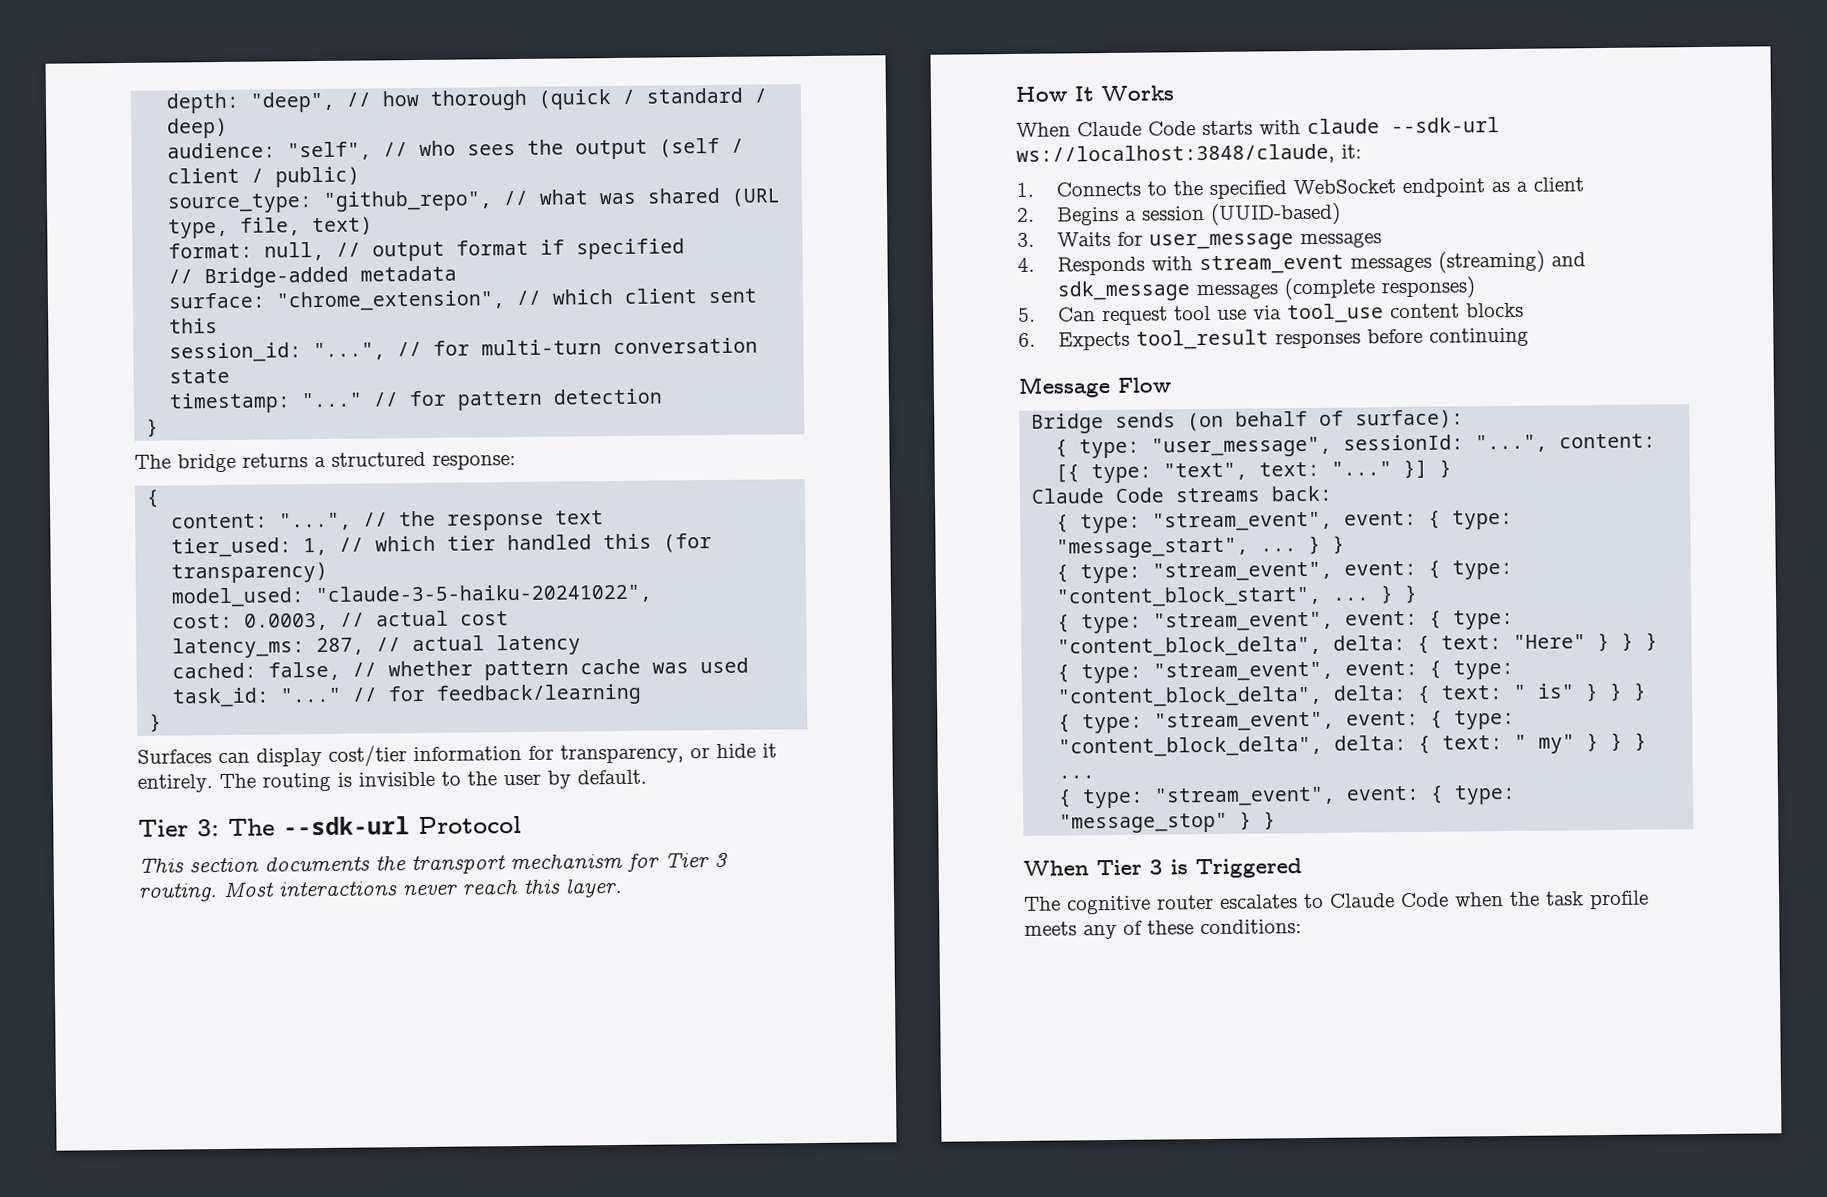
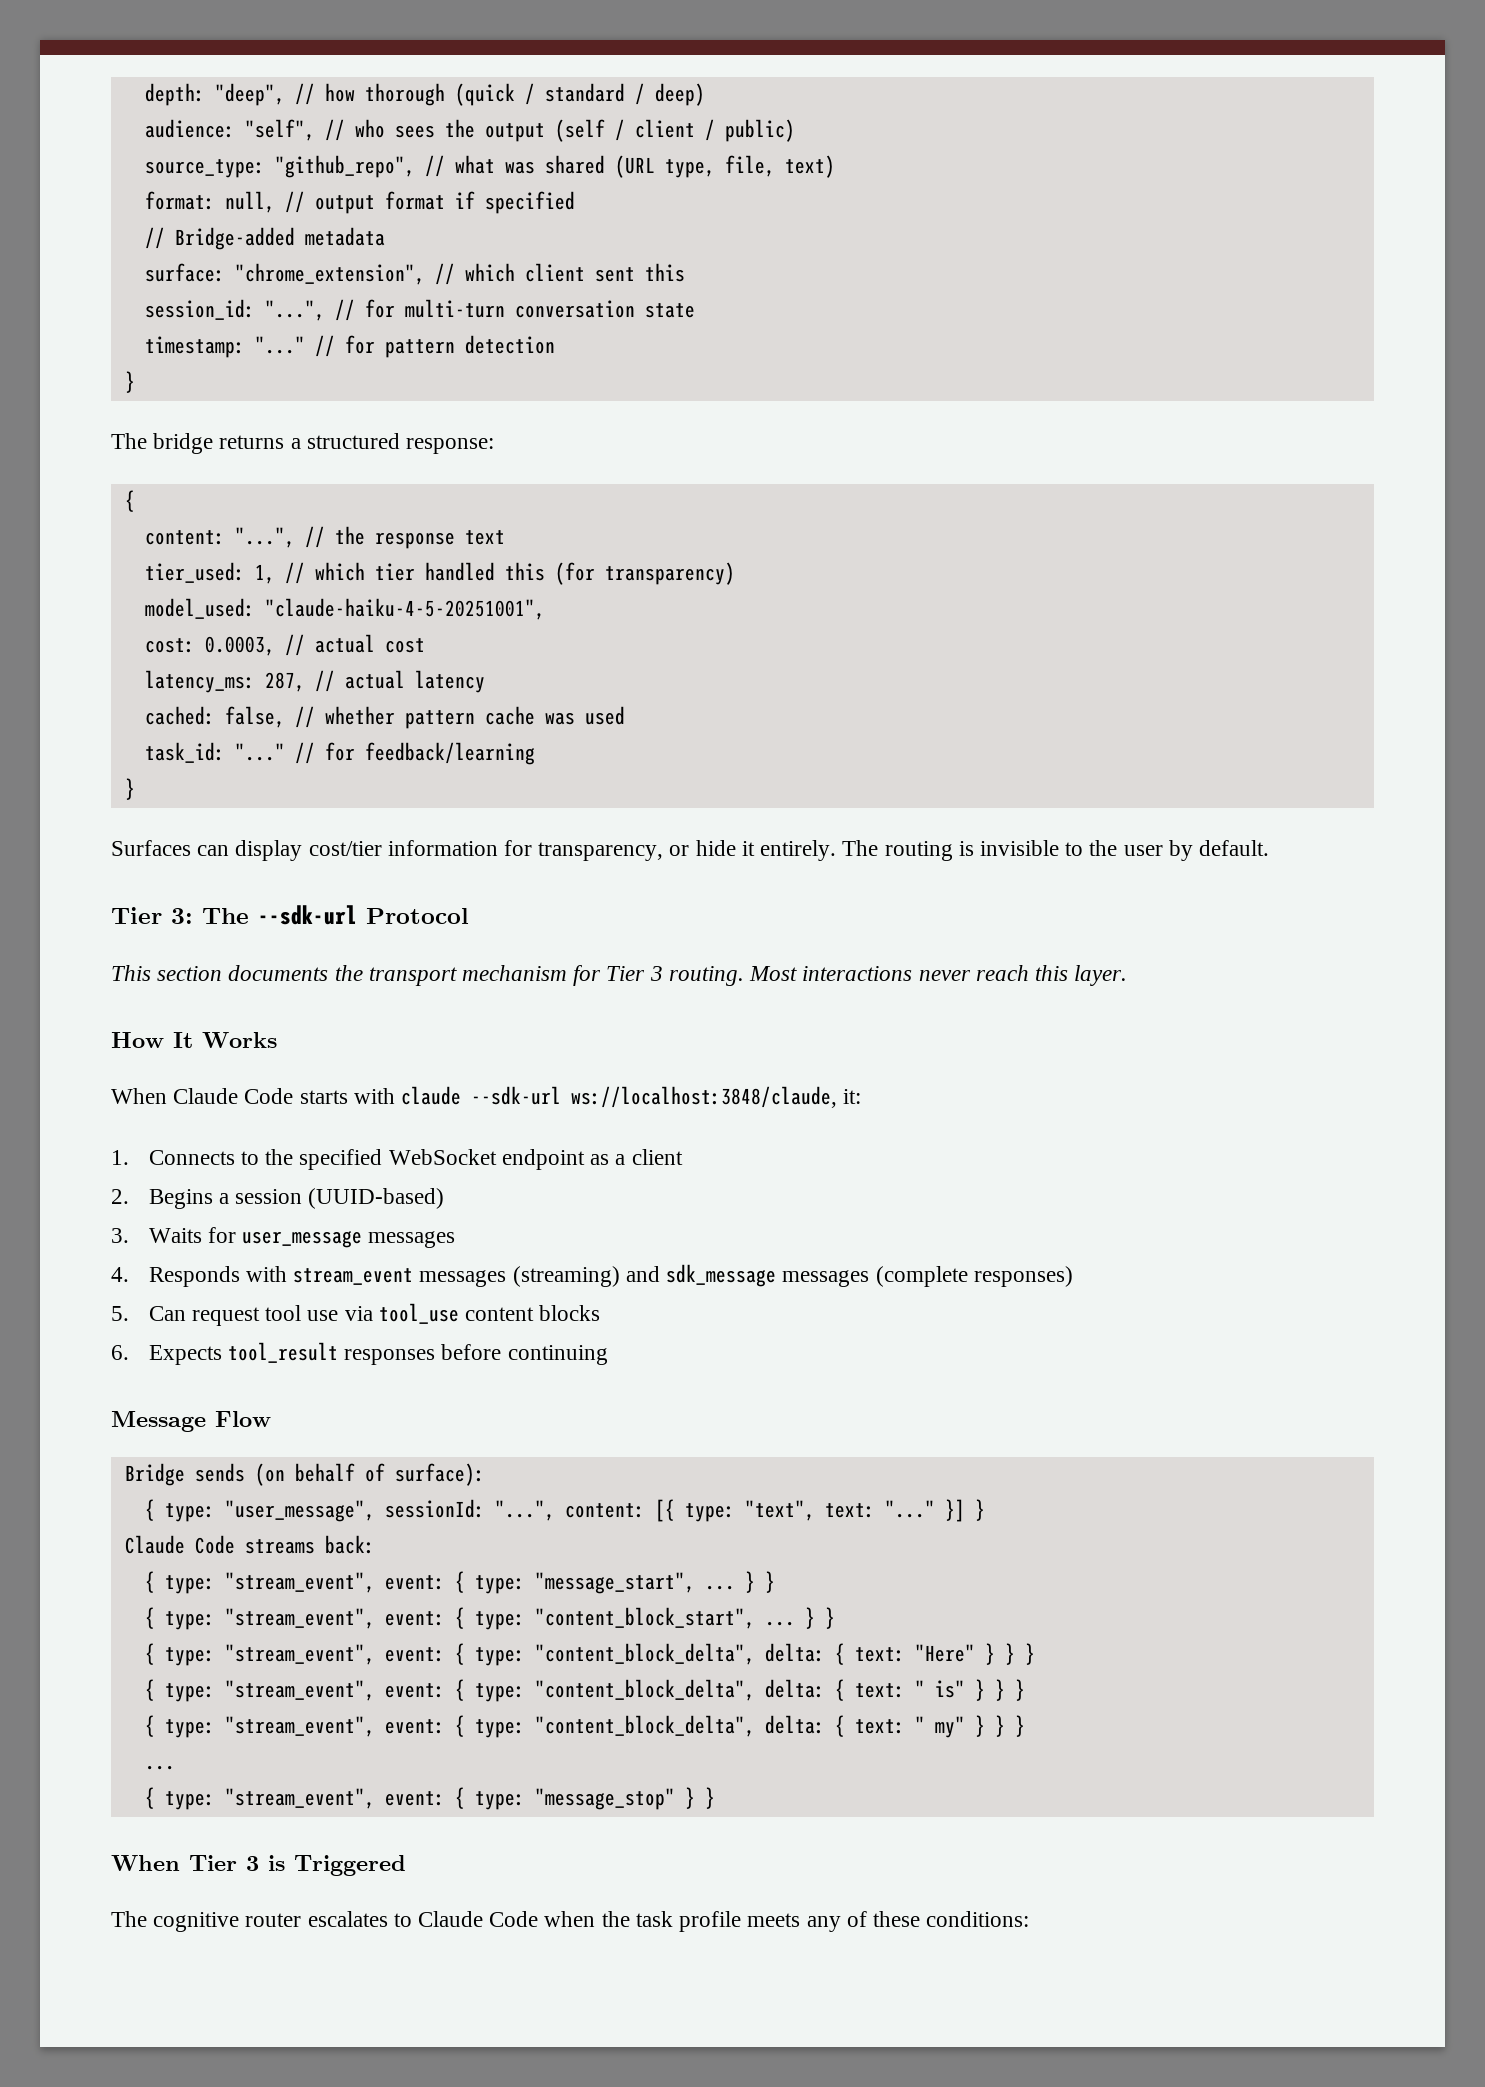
[315,583,654,606] "claude-3-5-haiku-20241022", -> [264,598,545,620] "claude-haiku-4-5-20251001",

